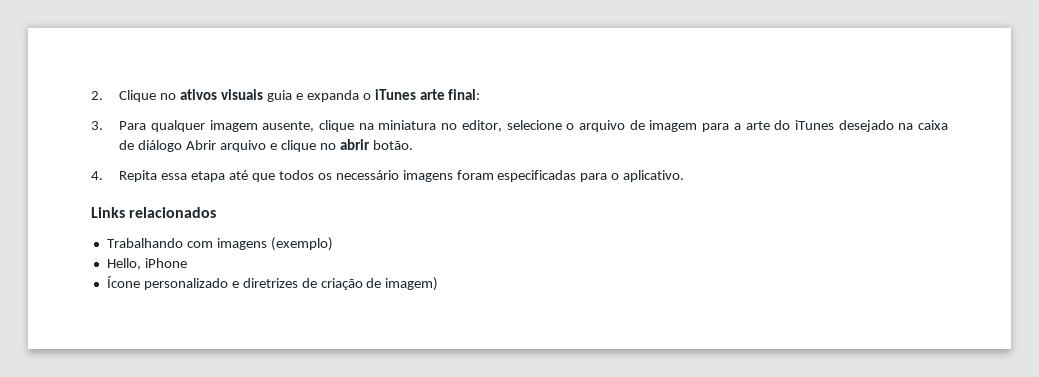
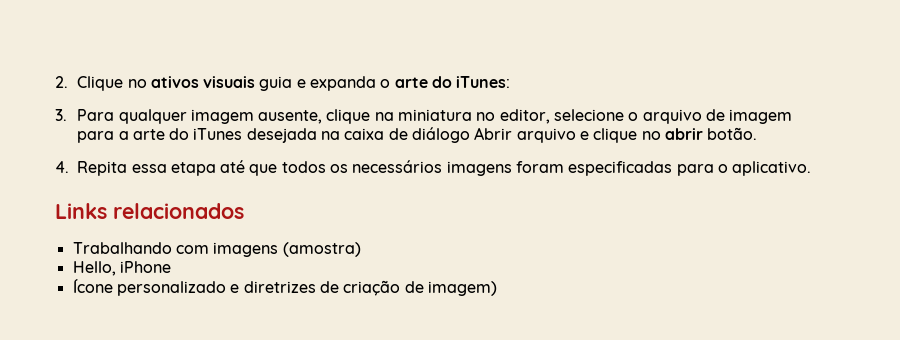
[374,89,481,100] iTunes arte final: -> [394,76,511,88] arte do iTunes:
[838,120,894,132] desejado -> [246,128,317,143] desejada
[335,170,399,180] necessário -> [352,160,443,173] necessários
[270,237,333,251] (exemplo) -> [282,242,361,257] (amostra)

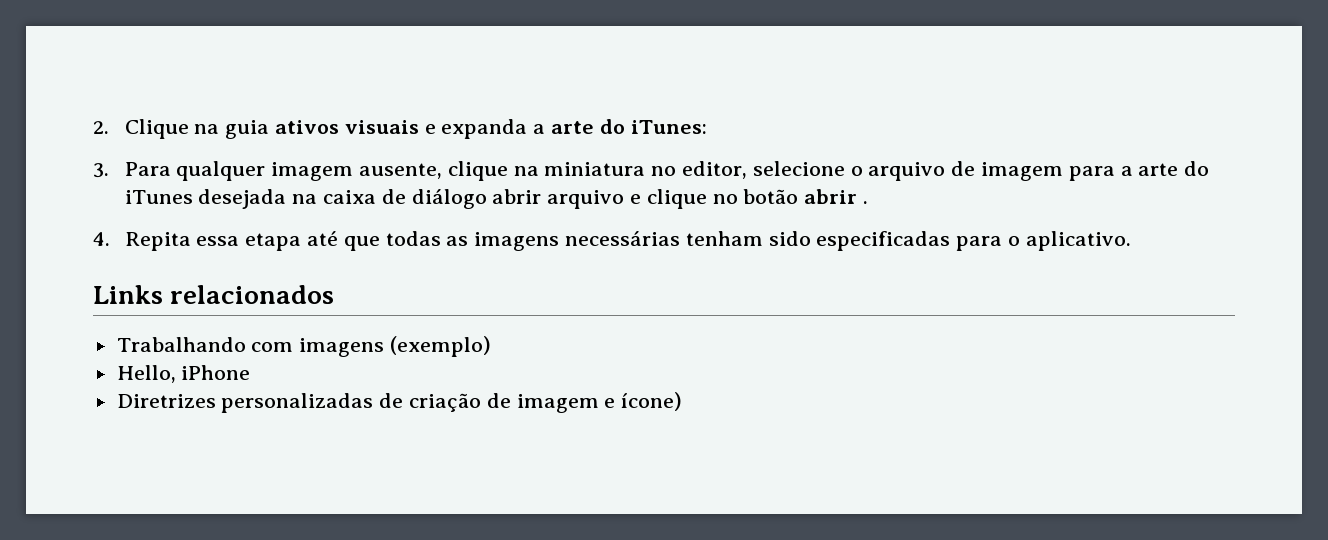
[127,79,147,88] no -> [194,120,270,139] na guia
[259,76,293,91] guia -> (419, 127) none
[380,79,391,88] o -> [533,124,546,134] a
[474,127,513,140] Abrir -> [492,189,542,204] abrir
[665,127,758,140] abrir botão. -> [743,189,868,204] botão abrir .
[281,160,565,176] todos os necessários imagens foram -> [385,231,811,251] todas as imagens necessárias tenham sido
[282,242,361,257] (amostra) -> [390,336,492,357] (exemplo)
[72,279,497,296] Ícone personalizado e diretrizes de criação de imagem) -> [116,392,683,413] Diretrizes personalizadas de criação de imagem e ícone)

